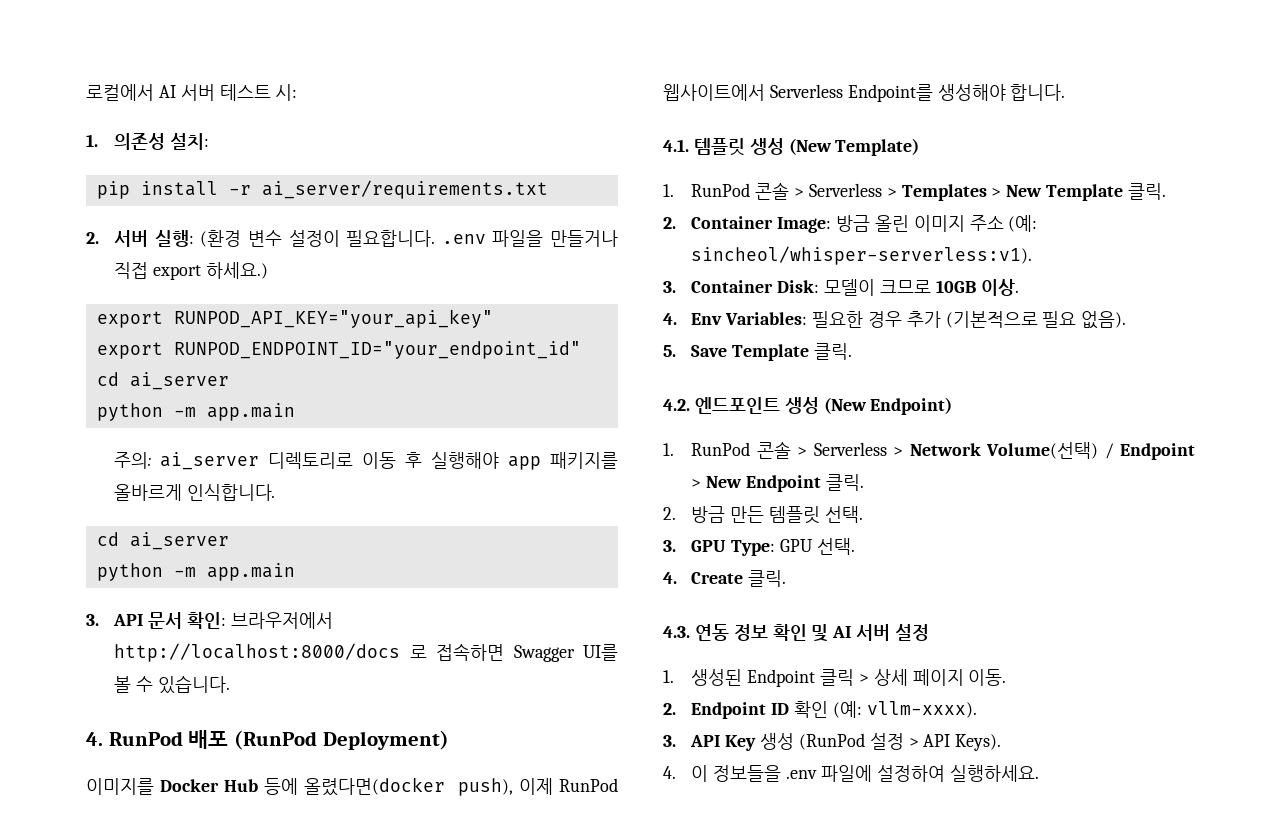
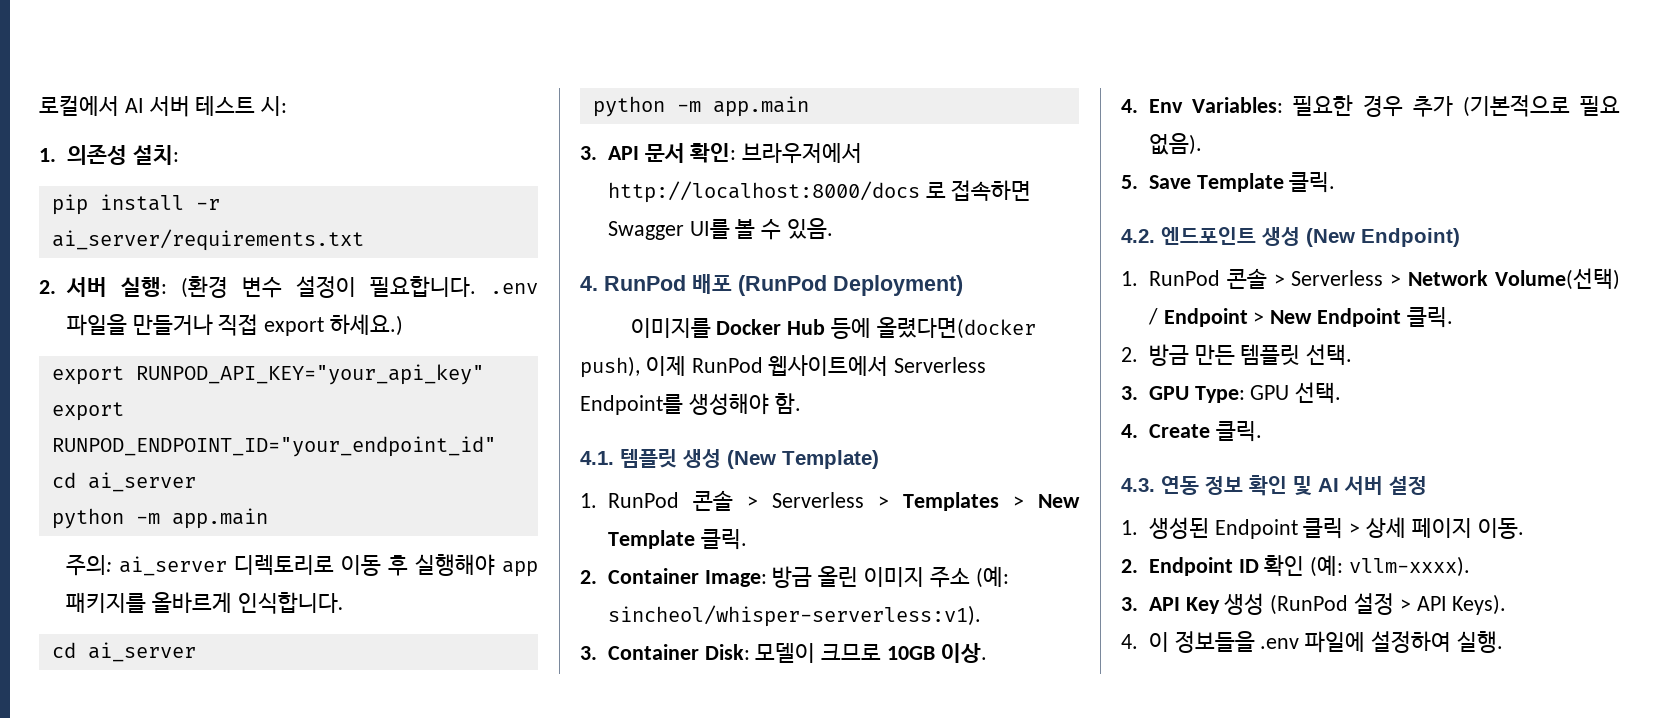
[158,675,231,694] 있습니다. -> [786,218,833,239] 있음.
[1010,84,1066,101] 합니다. -> [774,393,801,414] 함.
[949,765,1039,782] 실행하세요. -> [1456,631,1503,653] 실행.

